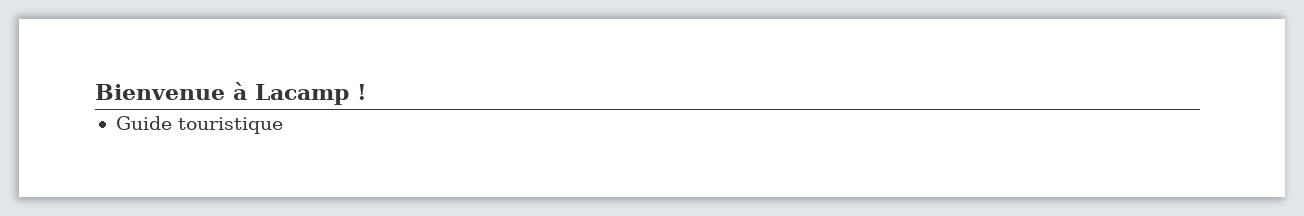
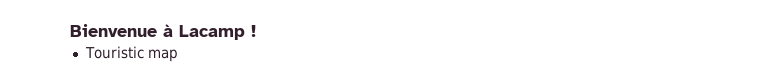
[115,116,283,134] Guide touristique -> [84,46,178,62] Touristic map

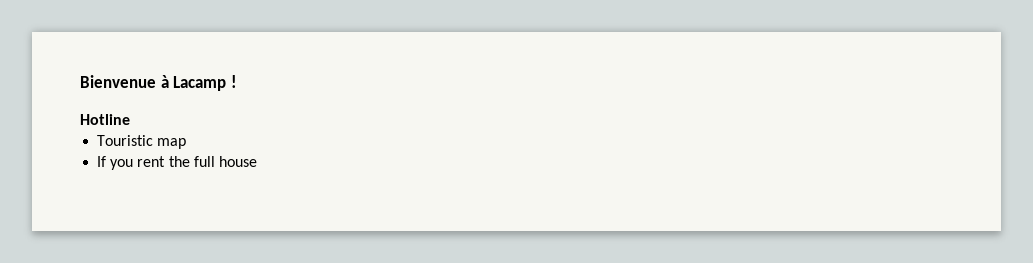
(256, 31) none -> [80,114,130,125] // Hotline
(178, 55) none -> [97,156,257,170] // If you rent the full house

